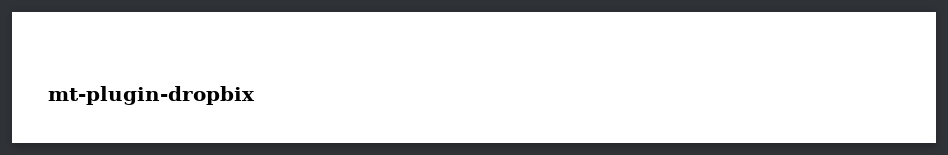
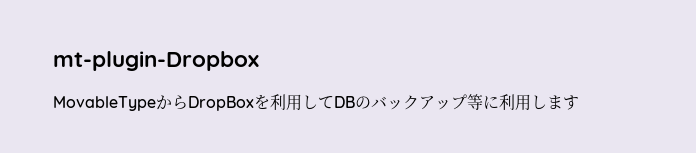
[48,86,255,105] mt-plugin-dropbix -> [53,51,259,71] [53,94,579,111] mt-plugin-Dropbox // MovableTypeからDropBoxを利用してDBのバックアップ等に利用します

